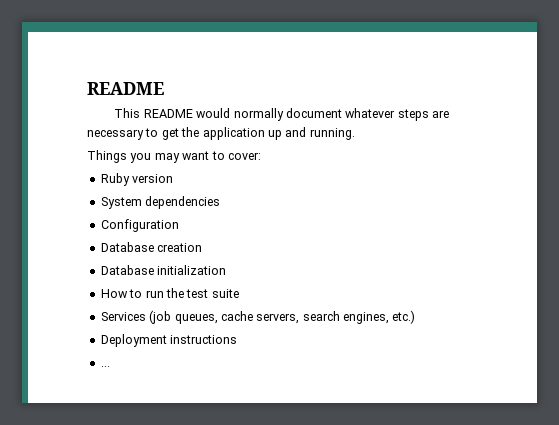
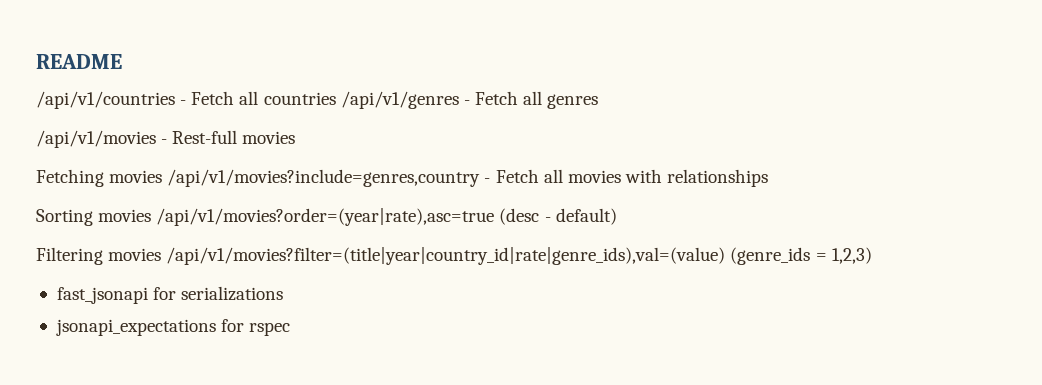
[114,108,450,121] [87,127,355,140] [87,150,261,163] [100,173,174,186] [100,196,221,209] [100,219,179,232] [100,242,203,252] [100,265,227,275] [100,288,239,298] [100,310,416,324] [100,334,238,347] [100,366,110,367] This README would normally document whatever steps are necessary to get the application up and running. // Things you may want to cover: // Ruby version // System dependencies // Configuration // Database creation // Database initialization // How to run the test suite // Services (job queues, cache servers, search engines, etc.) // Deployment instructions // ... -> [36,91,599,109] [36,130,296,148] [36,169,769,187] [36,208,617,226] [36,247,872,265] [56,286,284,304] [55,319,291,336] /api/v1/countries - Fetch all countries /api/v1/genres - Fetch all genres // /api/v1/movies - Rest-full movies // Fetching movies /api/v1/movies?include=genres,country - Fetch all movies with relationships // Sorting movies /api/v1/movies?order=(year|rate),asc=true (desc - default) // Filtering movies /api/v1/movies?filter=(title|year|country_id|rate|genre_ids),val=(value) (genre_ids = 1,2,3) // fast_jsonapi for serializations // jsonapi_expectations for rspec

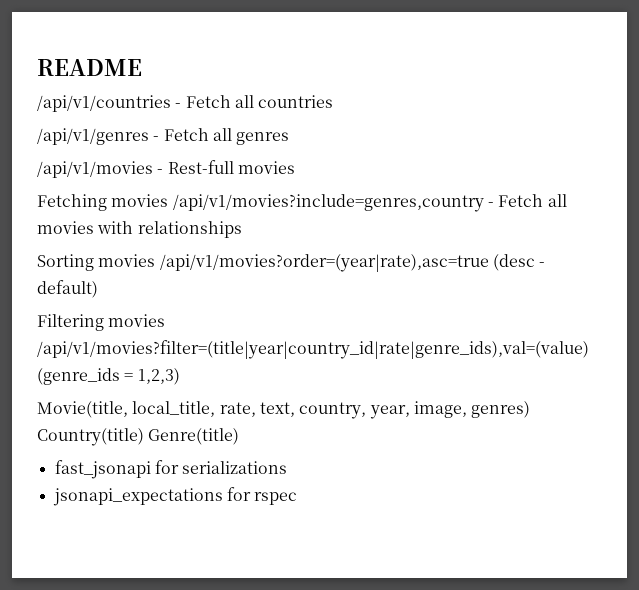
(336, 98) none -> (334, 101) //
(872, 255) none -> [37,401,531,419] [37,428,240,446] // Movie(title, local_title, rate, text, country, year, image, genres) Country(title) Genre(title)

